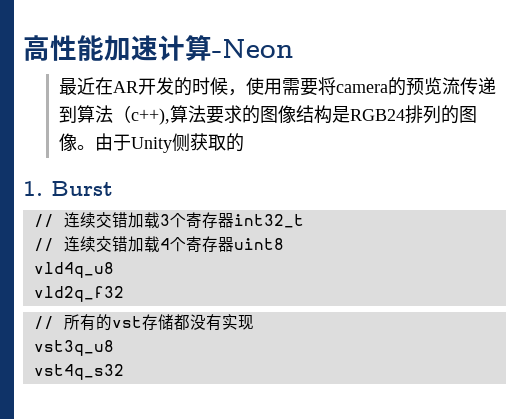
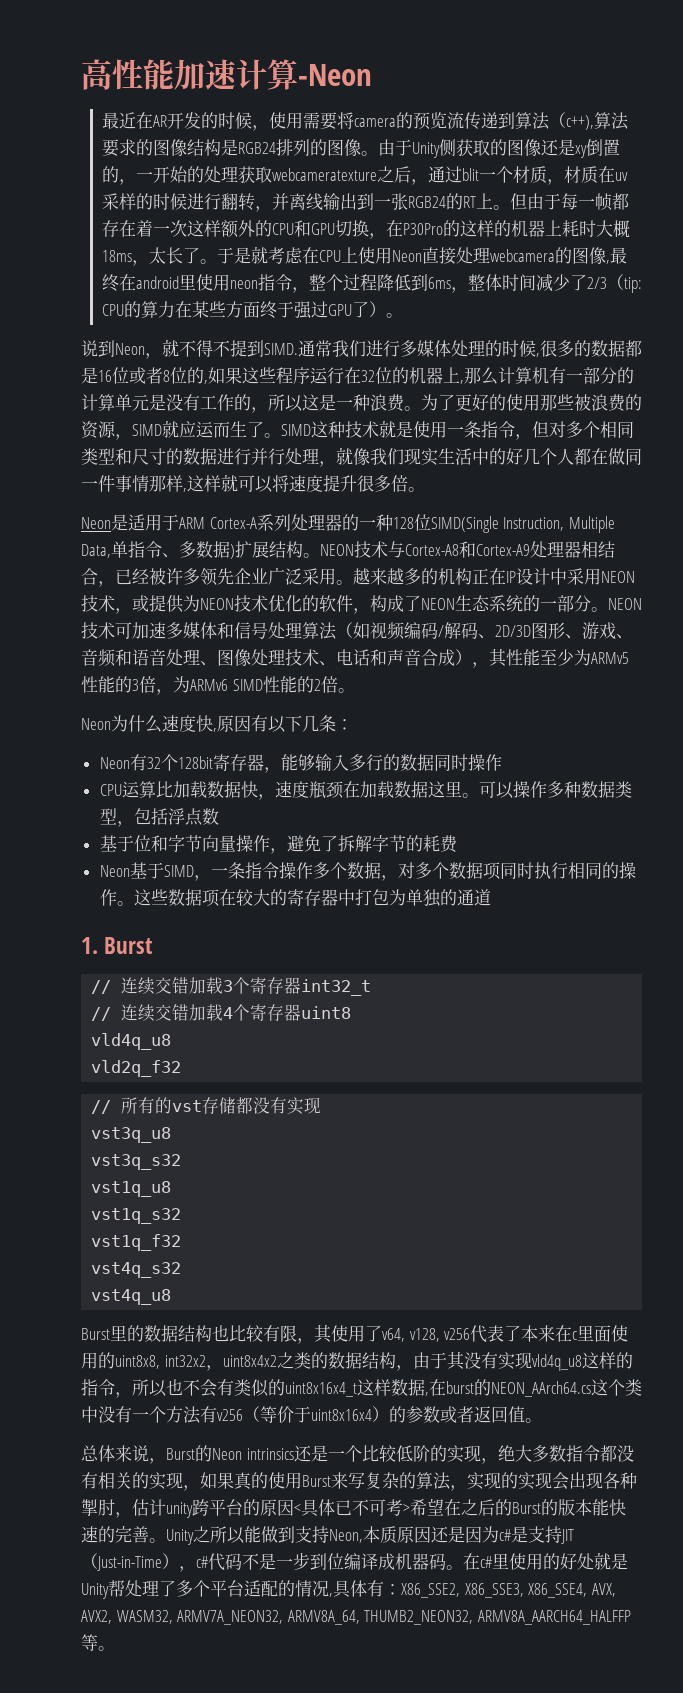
(244, 142) none -> [506,139,620,158] [101,166,628,185] [101,193,629,212] [101,220,630,239] [101,246,627,266] [101,274,642,293] [101,301,403,319] [81,339,642,359] [81,367,634,385] [81,394,642,413] [81,420,634,440] [81,447,642,467] [81,474,425,493] [81,514,615,533] [81,541,615,559] [81,567,635,587] [81,595,642,614] [81,622,633,640] [81,648,629,668] [81,676,355,695] [81,715,353,733] [99,754,502,773] [99,781,632,800] [99,808,219,827] [99,835,458,854] [99,862,636,881] [99,889,491,907] 图像还是xy倒置的，一开始的处理获取webcameratexture之后，通过blit一个材质，材质在uv采样的时候进行翻转，并离线输出到一张RGB24的RT上。但由于每一帧都存在着一次这样额外的CPU和GPU切换，在P30Pro的这样的机器上耗时大概18ms，太长了。于是就考虑在CPU上使用Neon直接处理webcamera的图像,最终在android里使用neon指令，整个过程降低到6ms，整体时间减少了2/3（tip: CPU的算力在某些方面终于强过GPU了）。 // 说到Neon，就不得不提到SIMD.通常我们进行多媒体处理的时候,很多的数据都是16位或者8位的,如果这些程序运行在32位的机器上,那么计算机有一部分的计算单元是没有工作的，所以这是一种浪费。为了更好的使用那些被浪费的资源，SIMD就应运而生了。SIMD这种技术就是使用一条指令，但对多个相同类型和尺寸的数据进行并行处理，就像我们现实生活中的好几个人都在做同一件事情那样,这样就可以将速度提升很多倍。 // Neon是适用于ARM Cortex-A系列处理器的一种128位SIMD(Single Instruction, Multiple Data,单指令、多数据)扩展结构。NEON技术与Cortex-A8和Cortex-A9处理器相结合，已经被许多领先企业广泛采用。越来越多的机构正在IP设计中采用NEON技术，或提供为NEON技术优化的软件，构成了NEON生态系统的一部分。NEON技术可加速多媒体和信号处理算法（如视频编码/解码、2D/3D图形、游戏、音频和语音处理、图像处理技术、电话和声音合成），其性能至少为ARMv5性能的3倍，为ARMv6 SIMD性能的2倍。 // Neon为什么速度快,原因有以下几条： // Neon有32个128bit寄存器，能够输入多行的数据同时操作 // CPU运算比加载数据快，速度瓶颈在加载数据这里。可以操作多种数据类型，包括浮点数 // 基于位和字节向量操作，避免了拆解字节的耗费 // Neon基于SIMD，一条指令操作多个数据，对多个数据项同时执行相同的操作。这些数据项在较大的寄存器中打包为单独的通道
[33,364,124,380] vst4q_s32 -> [91,1154,182,1170] [91,1181,172,1197] [91,1208,182,1224] [91,1234,182,1251] [91,1262,182,1278] [91,1289,172,1305] [81,1324,629,1344] [81,1351,633,1371] [81,1379,642,1398] [81,1406,542,1424] [81,1445,634,1464] [81,1472,637,1491] [81,1498,626,1518] [81,1526,574,1545] [81,1552,628,1572] [81,1580,616,1599] [81,1610,631,1625] [81,1634,115,1651] vst3q_s32 // vst1q_u8 // vst1q_s32 // vst1q_f32 // vst4q_s32 // vst4q_u8 // Burst里的数据结构也比较有限，其使用了v64, v128, v256代表了本来在c里面使用的uint8x8, int32x2，uint8x4x2之类的数据结构，由于其没有实现vld4q_u8这样的指令，所以也不会有类似的uint8x16x4_t这样数据,在burst的NEON_AArch64.cs这个类中没有一个方法有v256（等价于uint8x16x4）的参数或者返回值。 // 总体来说，Burst的Neon intrinsics还是一个比较低阶的实现，绝大多数指令都没有相关的实现，如果真的使用Burst来写复杂的算法，实现的实现会出现各种掣肘，估计unity跨平台的原因<具体已不可考>希望在之后的Burst的版本能快速的完善。Unity之所以能做到支持Neon,本质原因还是因为c#是支持JIT（Just-in-Time），c#代码不是一步到位编译成机器码。在c#里使用的好处就是Unity帮处理了多个平台适配的情况,具体有：X86_SSE2, X86_SSE3, X86_SSE4, AVX, AVX2, WASM32, ARMV7A_NEON32, ARMV8A_64, THUMB2_NEON32, ARMV8A_AARCH64_HALFFP等。

